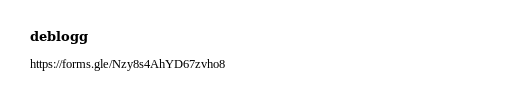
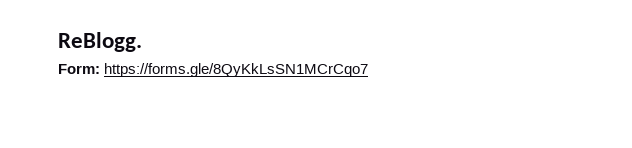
[30,31,88,44] [30,59,225,71] deblogg // https://forms.gle/Nzy8s4AhYD67zvho8 -> [58,32,142,52] [58,63,369,77] ReBlogg. // Form: https://forms.gle/8QyKkLsSN1MCrCqo7

